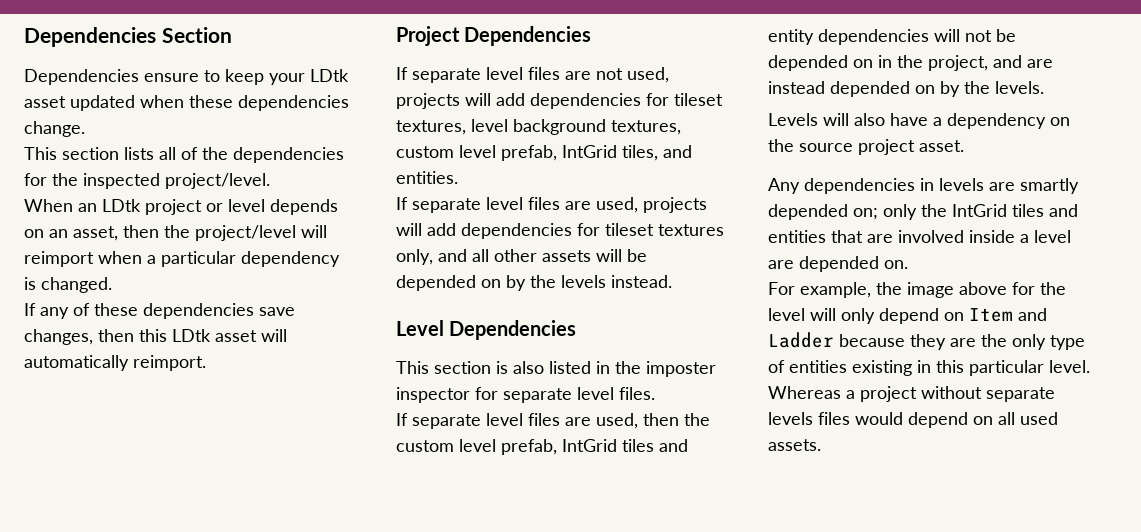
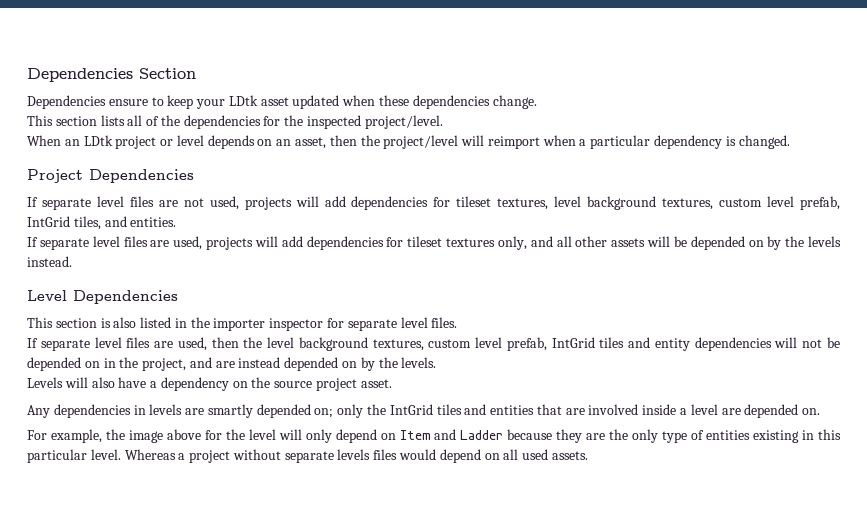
[24,303,295,319] [24,329,287,345] [24,355,206,371] // If any of these dependencies save changes, then this LDtk asset will automatically reimport. -> (790, 142) none
[646,361,716,377] imposter -> [213,318,266,331] importer
(710, 419) none -> [267,337,424,351] level background textures,

